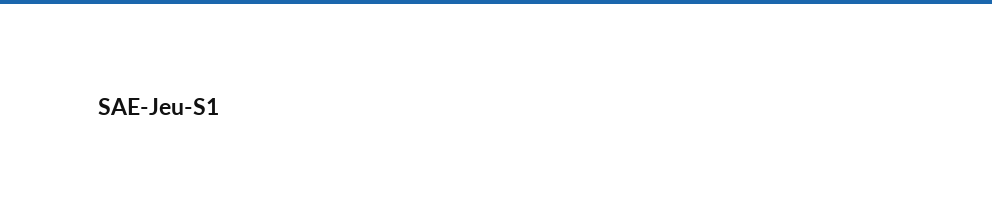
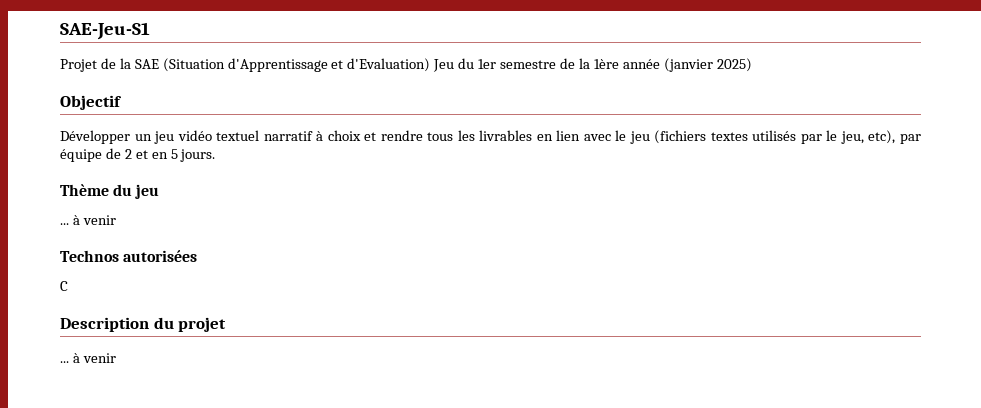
(219, 106) none -> [60,58,752,72] [60,95,122,110] [60,130,921,144] [60,148,216,162] [60,184,160,199] [60,215,116,225] [60,250,198,262] [60,281,68,291] [60,317,227,332] [60,353,116,363] // Projet de la SAE (Situation d'Apprentissage et d'Evaluation) Jeu du 1er semestre de la 1ère année (janvier 2025) // Objectif // Développer un jeu vidéo textuel narratif à choix et rendre tous les livrables en lien avec le jeu (fichiers textes utilisés par le jeu, etc), par équipe de 2 et en 5 jours. // Thème du jeu // ... à venir // Technos autorisées // C // Description du projet // ... à venir

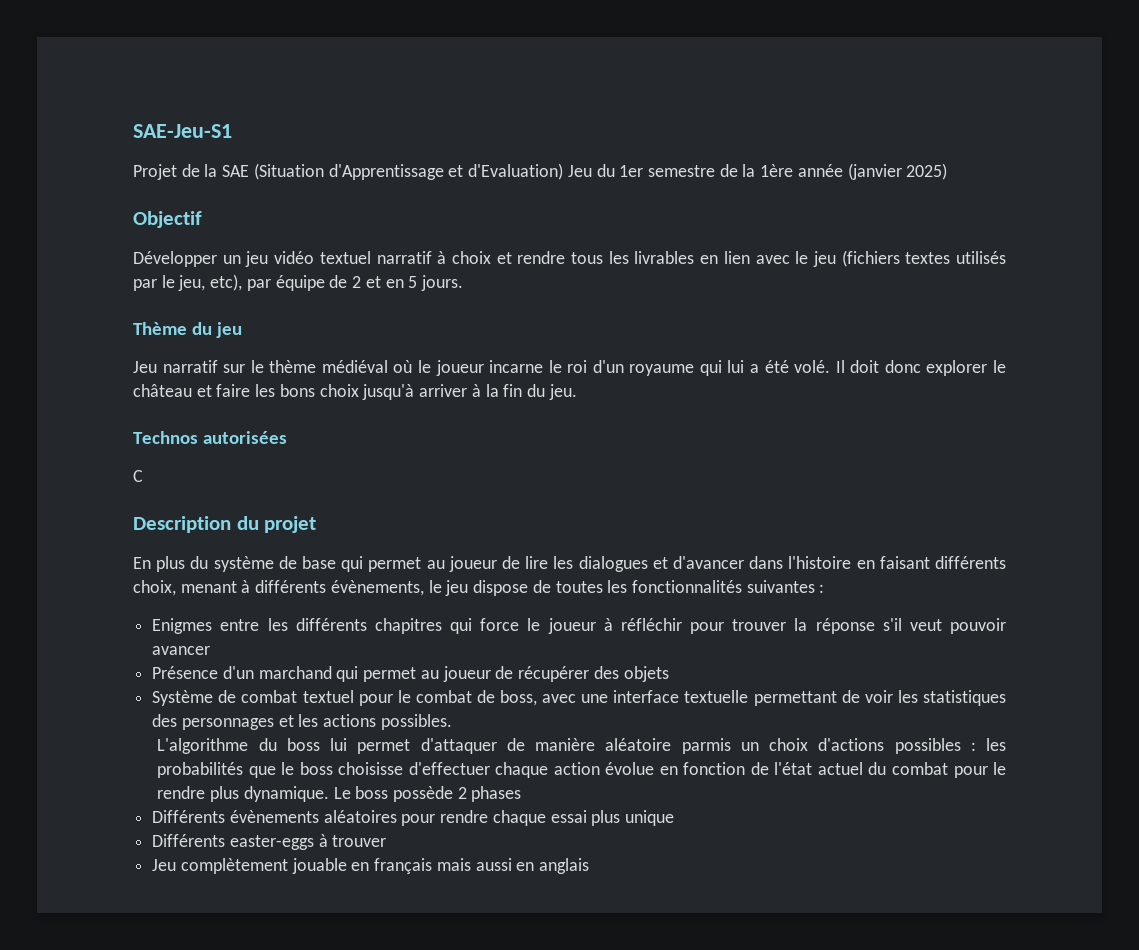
[60,215,116,225] ... à venir -> [133,360,1007,376] [133,384,577,400] Jeu narratif sur le thème médiéval où le joueur incarne le roi d'un royaume qui lui a été volé. Il doit donc explorer le château et faire les bons choix jusqu'à arriver à la fin du jeu.
[60,353,116,363] ... à venir -> [133,556,1007,572] [133,580,825,596] [152,618,1006,634] [152,646,211,655] [152,666,669,682] [152,690,1007,706] [152,714,452,730] [157,738,1007,754] [157,762,1006,778] [157,786,522,802] [152,810,675,826] [152,834,387,850] [152,858,590,874] En plus du système de base qui permet au joueur de lire les dialogues et d'avancer dans l'histoire en faisant différents choix, menant à différents évènements, le jeu dispose de toutes les fonctionnalités suivantes : // Enigmes entre les différents chapitres qui force le joueur à réfléchir pour trouver la réponse s'il veut pouvoir avancer // Présence d'un marchand qui permet au joueur de récupérer des objets // Système de combat textuel pour le combat de boss, avec une interface textuelle permettant de voir les statistiques des personnages et les actions possibles. // L'algorithme du boss lui permet d'attaquer de manière aléatoire parmis un choix d'actions possibles : les probabilités que le boss choisisse d'effectuer chaque action évolue en fonction de l'état actuel du combat pour le rendre plus dynamique. Le boss possède 2 phases // Différents évènements aléatoires pour rendre chaque essai plus unique // Différents easter-eggs à trouver // Jeu complètement jouable en français mais aussi en anglais

